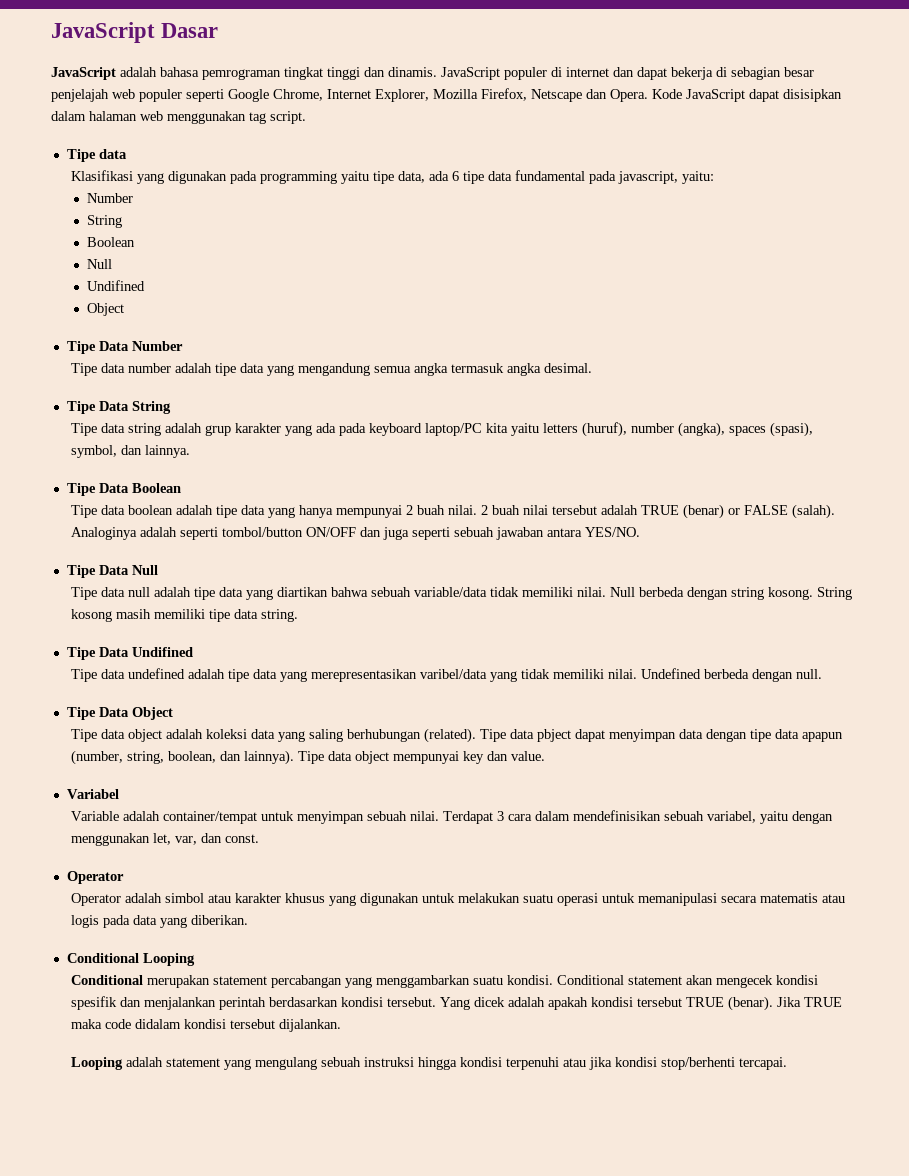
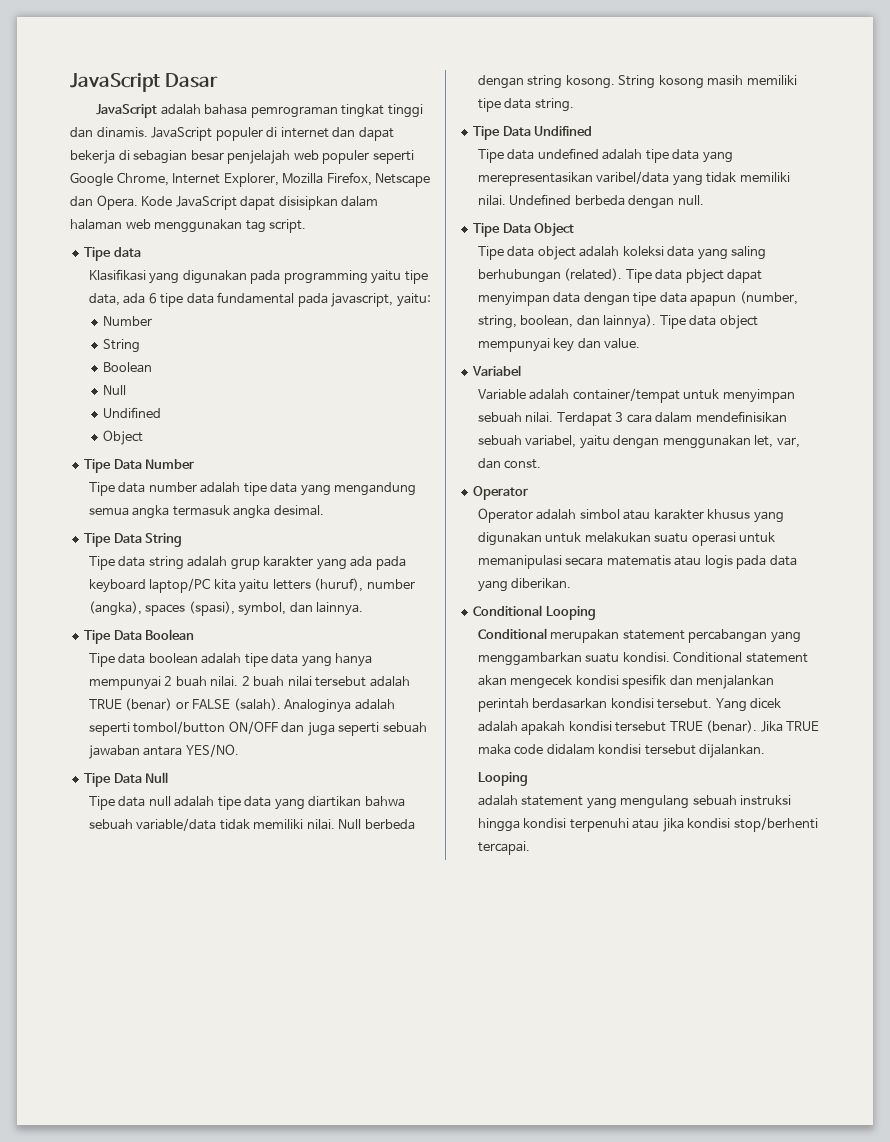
(124, 1063) none -> (528, 779) //

